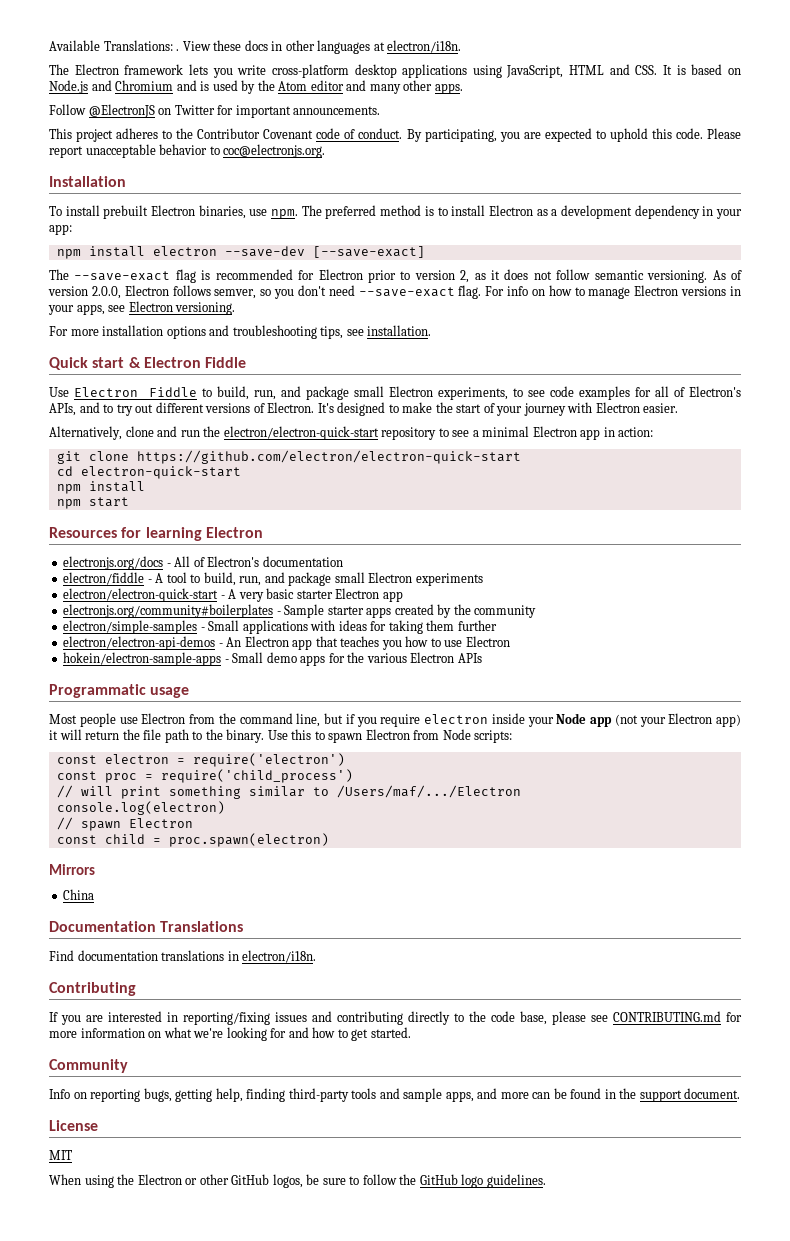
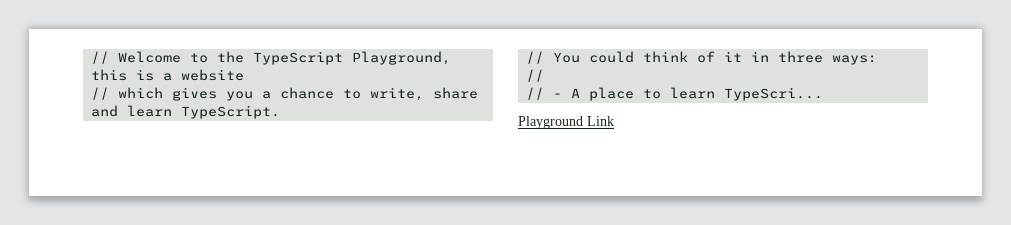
[49,40,462,54] [49,64,741,78] [49,80,463,94] [49,104,381,118] [49,128,741,142] [49,144,326,158] [49,176,126,187] [49,205,742,219] [49,224,72,235] [56,246,425,259] [49,269,743,283] [48,285,742,299] [48,301,236,315] [49,325,432,339] [49,357,247,370] [49,386,742,400] [49,402,679,416] [49,426,654,440] [56,450,521,464] [56,466,241,479] [56,481,145,494] [56,497,129,509] [49,527,263,541] [63,556,343,570] [63,572,483,586] [63,588,403,602] [63,604,537,618] [63,620,497,634] [63,636,510,650] [63,652,482,666] [49,684,190,698] [49,713,741,727] [49,729,513,743] [56,753,345,767] [56,769,353,783] [56,785,521,799] [56,801,225,815] [56,817,193,831] [56,833,329,847] [49,864,95,875] [63,889,95,900] [49,921,244,932] [49,950,317,963] [49,982,136,996] [49,1011,742,1025] [49,1027,411,1041] [49,1059,128,1073] [49,1088,741,1102] [49,1120,98,1131] [49,1150,72,1160] [49,1174,546,1188] Available Translations: . View these docs in other languages at electron/i18n. // The Electron framework lets you write cross-platform desktop applications using JavaScript, HTML and CSS. It is based on Node.js and Chromium and is used by the Atom editor and many other apps. // Follow @ElectronJS on Twitter for important announcements. // This project adheres to the Contributor Covenant code of conduct. By participating, you are expected to uphold this code. Please report unacceptable behavior to coc@electronjs.org. // Installation // To install prebuilt Electron binaries, use npm. The preferred method is to install Electron as a development dependency in your app: // npm install electron --save-dev [--save-exact] // The --save-exact flag is recommended for Electron prior to version 2, as it does not follow semantic versioning. As of version 2.0.0, Electron follows semver, so you don't need --save-exact flag. For info on how to manage Electron versions in your apps, see Electron versioning. // For more installation options and troubleshooting tips, see installation. // Quick start & Electron Fiddle // Use Electron Fiddle to build, run, and package small Electron experiments, to see code examples for all of Electron's APIs, and to try out different versions of Electron. It's designed to make the start of your journey with Electron easier. // Alternatively, clone and run the electron/electron-quick-start repository to see a minimal Electron app in action: // git clone https://github.com/electron/electron-quick-start // cd electron-quick-start // npm install // npm start // Resources for learning Electron // electronjs.org/docs - All of Electron's documentation // electron/fiddle - A tool to build, run, and package small Electron experiments // electron/electron-quick-start - A very basic starter Electron app // electronjs.org/community#boilerplates - Sample starter apps created by the community // electron/simple-samples - Small applications with ideas for taking them further // electron/electron-api-demos - An Electron app that teaches you how to use Electron // hokein/electron-sample-apps - Small demo apps for the various Electron APIs // Programmatic usage // Most people use Electron from the command line, but if you require electron inside your Node app (not your Electron app) it will return the file path to the binary. Use this to spawn Electron from Node scripts: // const electron = require('electron') // const proc = require('child_process') // // will print something similar to /Users/maf/.../Electron // console.log(electron) // // spawn Electron // const child = proc.spawn(electron) // Mirrors // China // Documentation Translations // Find documentation translations in electron/i18n. // Contributing // If you are interested in reporting/fixing issues and contributing directly to the code base, please see CONTRIBUTING.md for more information on what we're looking for and how to get started. // Community // Info on reporting bugs, getting help, finding third-party tools and sample apps, and more can be found in the support document. // License // MIT // When using the Electron or other GitHub logos, be sure to follow the GitHub logo guidelines. -> [91,51,452,65] [91,69,245,81] [91,87,479,101] [91,105,281,119] [526,51,878,65] [526,69,545,82] [526,87,824,101] [518,116,614,129] // Welcome to the TypeScript Playground, this is a website // // which gives you a chance to write, share and learn TypeScript. // // You could think of it in three ways: // // // // - A place to learn TypeScri... // Playground Link

